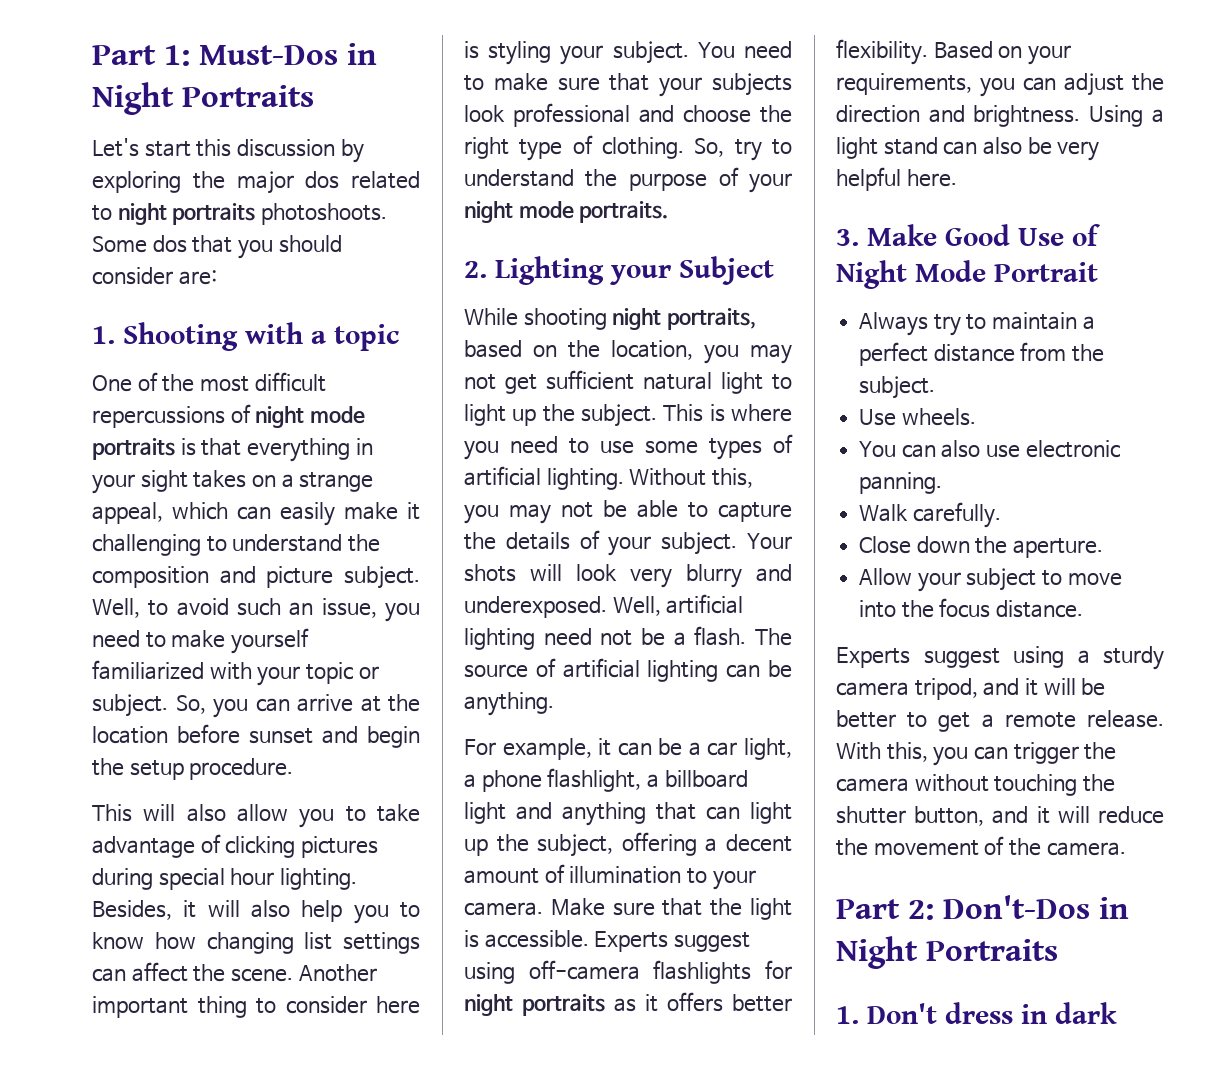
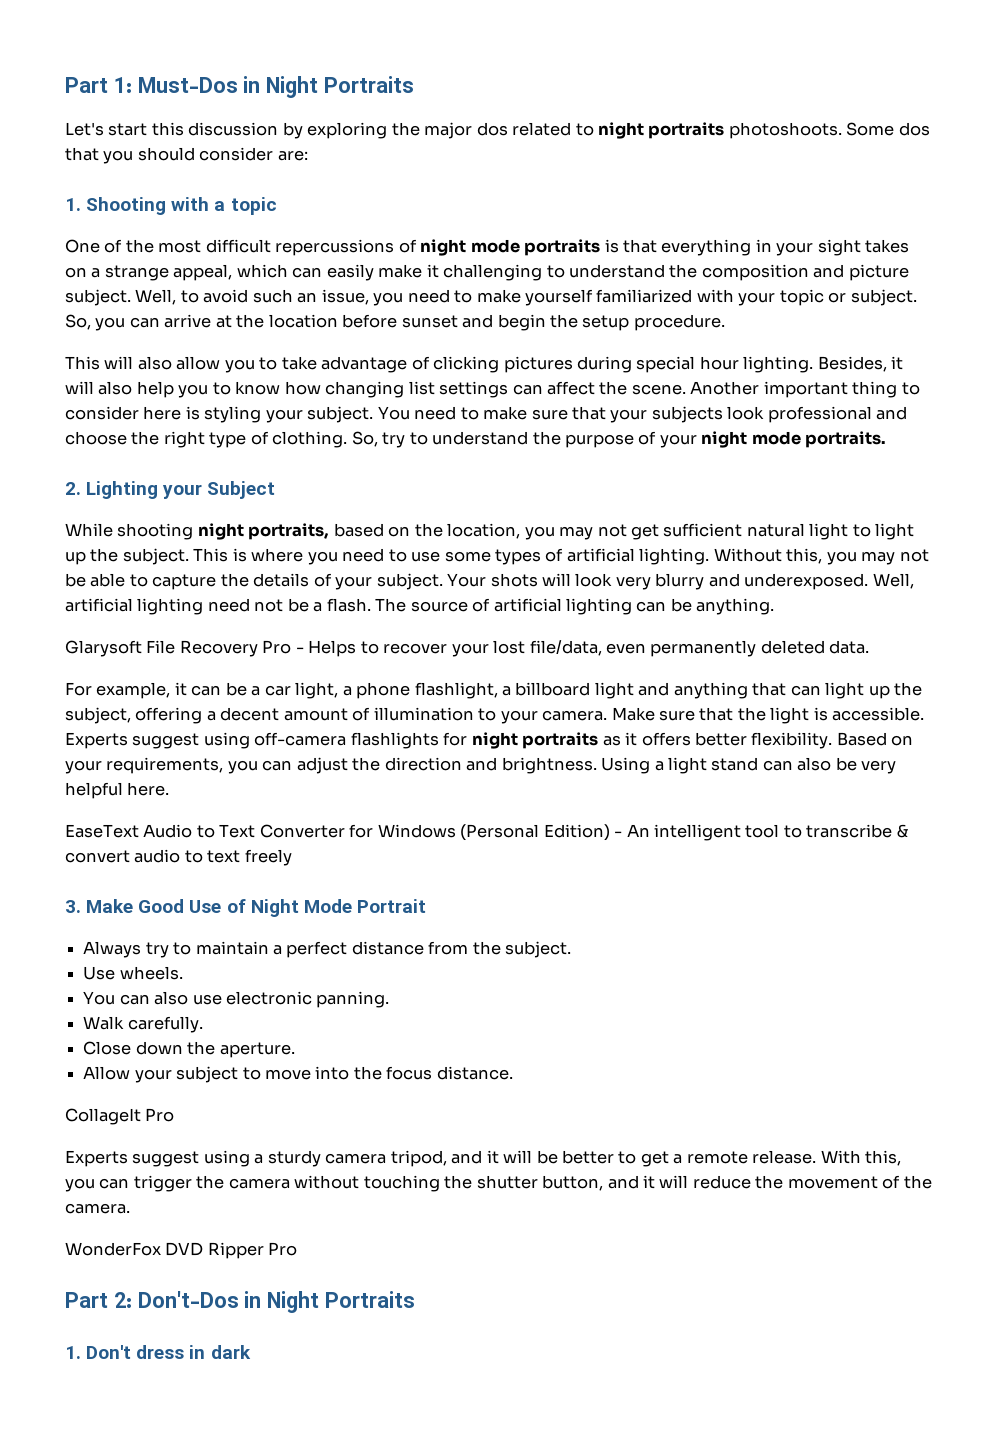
(554, 704) none -> [65,640,870,657] // Glarysoft File Recovery Pro - Helps to recover your lost file/data, even permanently deleted data.
(957, 178) none -> [65,824,908,841] [65,849,292,866] // EaseText Audio to Text Converter for Windows (Personal Edition) - An intelligent tool to transcribe & convert audio to text freely
(1084, 609) none -> [65,1108,175,1125] // CollageIt Pro
(1126, 849) none -> [65,1242,298,1259] // WonderFox DVD Ripper Pro

